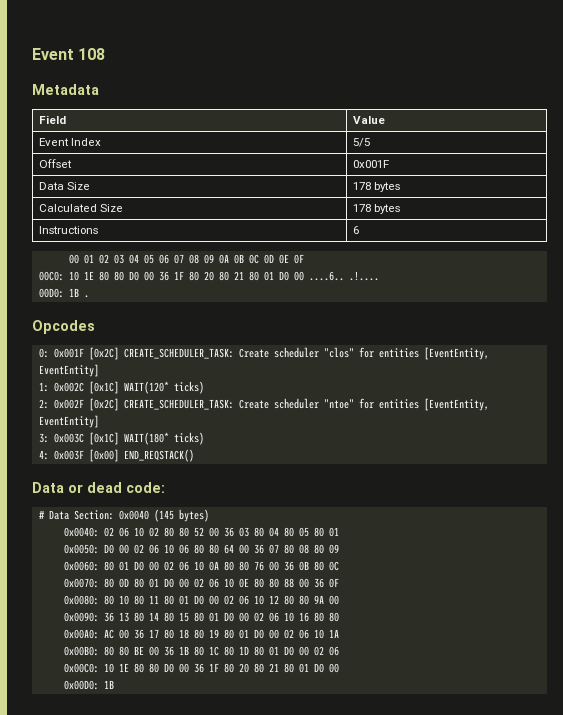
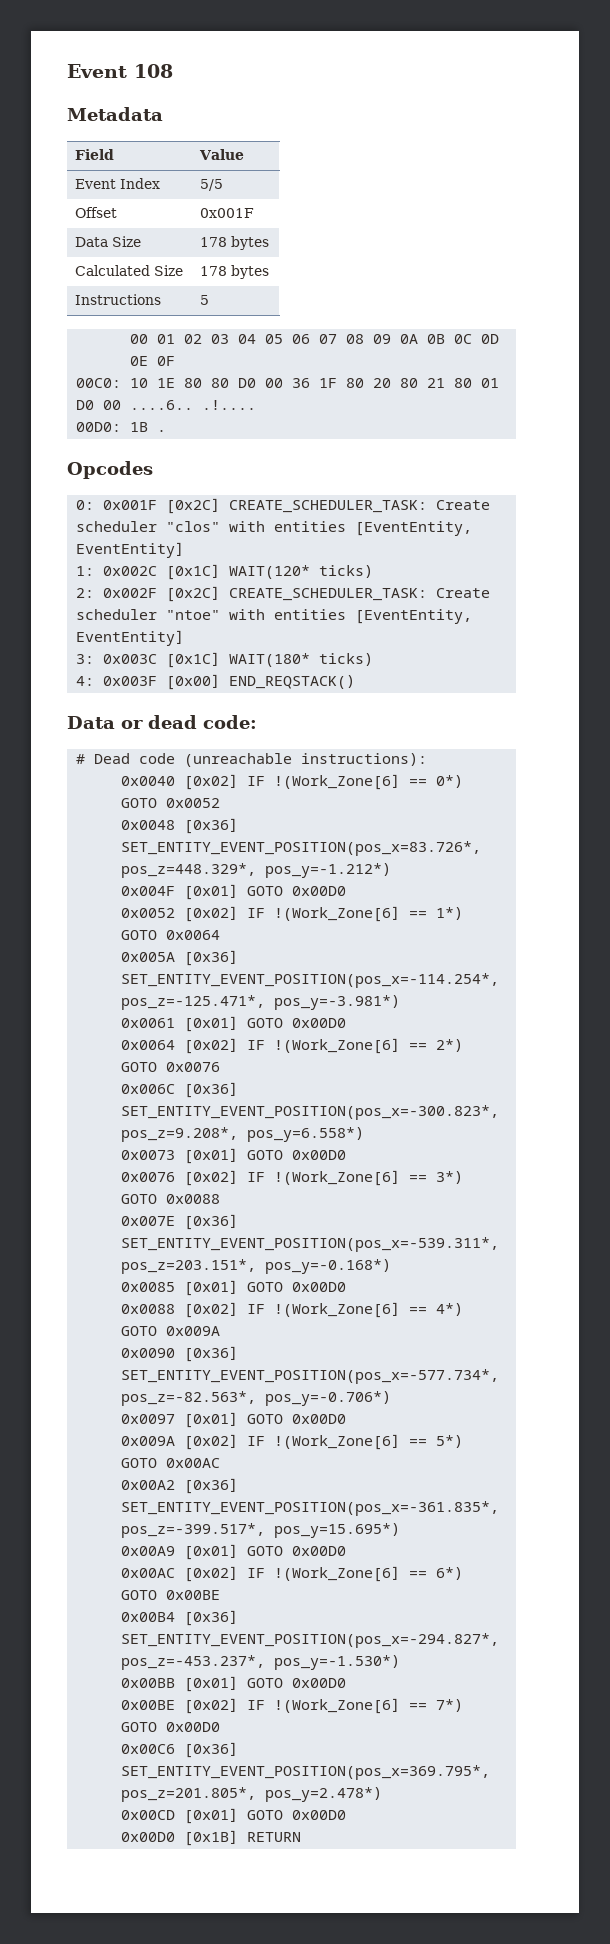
[353,226,360,234] 6 -> [200,295,210,305] 5
[358,347,374,358] for -> [229,521,265,532] with
[358,398,374,409] for -> [229,609,265,620] with
[48,509,209,522] [63,527,339,537] [63,544,339,554] [63,561,339,571] [63,578,339,588] [63,595,339,605] [63,612,339,622] [63,629,339,639] [63,646,339,656] [63,663,339,673] [63,680,114,690] Data Section: 0x0040 (145 bytes) // 0x0040: 02 06 10 02 80 80 52 00 36 03 80 04 80 05 80 01 // 0x0050: D0 00 02 06 10 06 80 80 64 00 36 07 80 08 80 09 // 0x0060: 80 01 D0 00 02 06 10 0A 80 80 76 00 36 0B 80 0C // 0x0070: 80 0D 80 01 D0 00 02 06 10 0E 80 80 88 00 36 0F // 0x0080: 80 10 80 11 80 01 D0 00 02 06 10 12 80 80 9A 00 // 0x0090: 36 13 80 14 80 15 80 01 D0 00 02 06 10 16 80 80 // 0x00A0: AC 00 36 17 80 18 80 19 80 01 D0 00 02 06 10 1A // 0x00B0: 80 80 BE 00 36 1B 80 1C 80 1D 80 01 D0 00 02 06 // 0x00C0: 10 1E 80 80 D0 00 36 1F 80 20 80 21 80 01 D0 00 // 0x00D0: 1B -> [94,753,427,767] [121,774,463,790] [121,798,220,808] [121,818,238,834] [121,841,481,856] [121,863,391,878] [121,884,346,900] [121,906,463,922] [121,930,220,940] [121,950,238,966] [121,973,499,988] [121,995,400,1010] [121,1016,346,1032] [121,1038,463,1054] [121,1062,220,1072] [121,1082,238,1098] [121,1105,499,1120] [121,1127,364,1142] [121,1148,346,1164] [121,1170,463,1186] [121,1194,220,1204] [121,1214,238,1230] [121,1237,499,1252] [121,1259,391,1274] [121,1280,346,1296] [121,1302,463,1318] [121,1326,220,1336] [121,1346,238,1362] [121,1369,499,1384] [121,1391,391,1406] [121,1412,346,1428] [121,1434,463,1450] [121,1458,220,1468] [121,1478,238,1494] [121,1501,499,1516] [121,1523,400,1538] [121,1544,346,1560] [121,1566,463,1582] [121,1590,220,1600] [121,1610,238,1626] [121,1633,499,1648] [121,1655,400,1670] [121,1676,346,1692] [121,1698,463,1714] [121,1722,220,1732] [121,1742,238,1758] [121,1765,490,1780] [121,1787,382,1802] [121,1808,346,1824] [121,1830,301,1846] Dead code (unreachable instructions): // 0x0040 [0x02] IF !(Work_Zone[6] == 0*) GOTO 0x0052 // 0x0048 [0x36] SET_ENTITY_EVENT_POSITION(pos_x=83.726*, pos_z=448.329*, pos_y=-1.212*) // 0x004F [0x01] GOTO 0x00D0 // 0x0052 [0x02] IF !(Work_Zone[6] == 1*) GOTO 0x0064 // 0x005A [0x36] SET_ENTITY_EVENT_POSITION(pos_x=-114.254*, pos_z=-125.471*, pos_y=-3.981*) // 0x0061 [0x01] GOTO 0x00D0 // 0x0064 [0x02] IF !(Work_Zone[6] == 2*) GOTO 0x0076 // 0x006C [0x36] SET_ENTITY_EVENT_POSITION(pos_x=-300.823*, pos_z=9.208*, pos_y=6.558*) // 0x0073 [0x01] GOTO 0x00D0 // 0x0076 [0x02] IF !(Work_Zone[6] == 3*) GOTO 0x0088 // 0x007E [0x36] SET_ENTITY_EVENT_POSITION(pos_x=-539.311*, pos_z=203.151*, pos_y=-0.168*) // 0x0085 [0x01] GOTO 0x00D0 // 0x0088 [0x02] IF !(Work_Zone[6] == 4*) GOTO 0x009A // 0x0090 [0x36] SET_ENTITY_EVENT_POSITION(pos_x=-577.734*, pos_z=-82.563*, pos_y=-0.706*) // 0x0097 [0x01] GOTO 0x00D0 // 0x009A [0x02] IF !(Work_Zone[6] == 5*) GOTO 0x00AC // 0x00A2 [0x36] SET_ENTITY_EVENT_POSITION(pos_x=-361.835*, pos_z=-399.517*, pos_y=15.695*) // 0x00A9 [0x01] GOTO 0x00D0 // 0x00AC [0x02] IF !(Work_Zone[6] == 6*) GOTO 0x00BE // 0x00B4 [0x36] SET_ENTITY_EVENT_POSITION(pos_x=-294.827*, pos_z=-453.237*, pos_y=-1.530*) // 0x00BB [0x01] GOTO 0x00D0 // 0x00BE [0x02] IF !(Work_Zone[6] == 7*) GOTO 0x00D0 // 0x00C6 [0x36] SET_ENTITY_EVENT_POSITION(pos_x=369.795*, pos_z=201.805*, pos_y=2.478*) // 0x00CD [0x01] GOTO 0x00D0 // 0x00D0 [0x1B] RETURN

